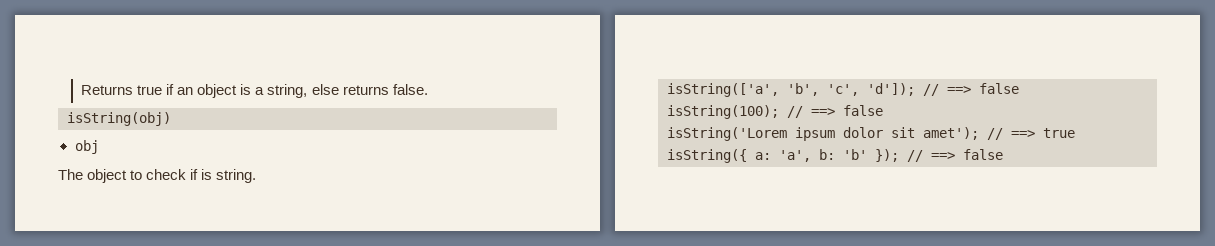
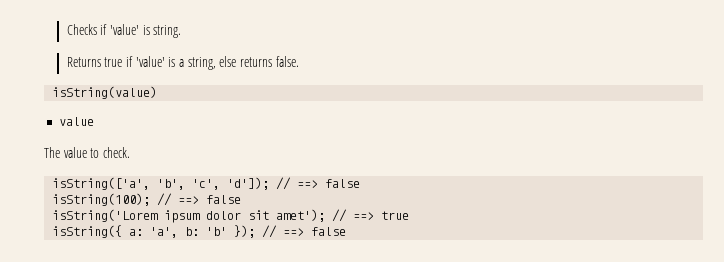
(81, 90) none -> [66,24,182,38] Checks if 'value' is string. //
[177,84,238,98] an object -> [135,56,165,67] 'value'
[67,112,171,126] [74,140,99,154] isString(obj) // obj -> [52,86,158,99] [58,117,94,126] isString(value) // value
[87,169,257,183] object to check if is string. -> [63,147,130,158] value to check.

